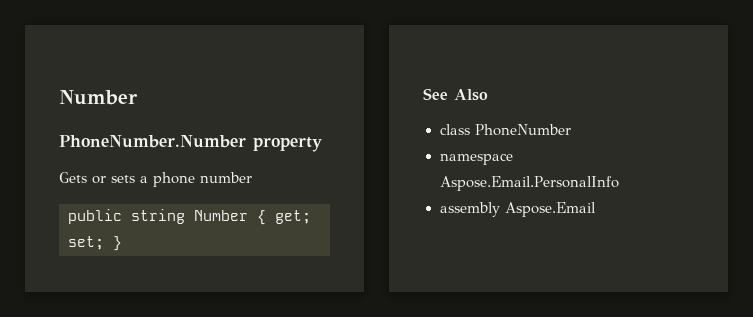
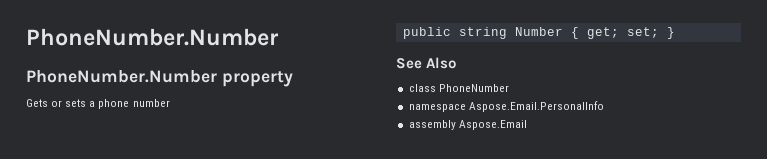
[59,90,138,105] Number -> [26,28,279,46] PhoneNumber.Number

